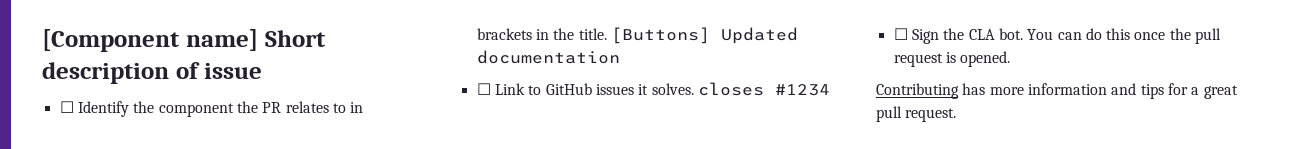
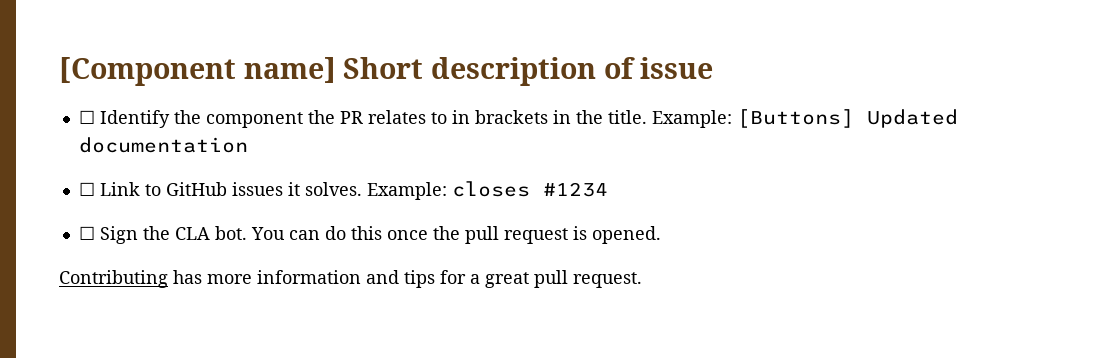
(607, 34) none -> [651,110,732,128] Example:
(694, 89) none -> [366,182,447,200] Example:

